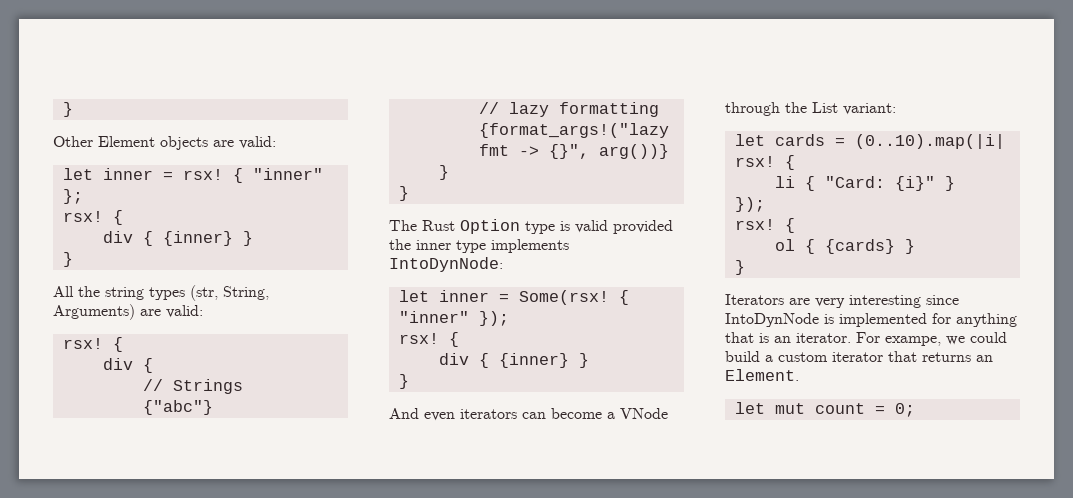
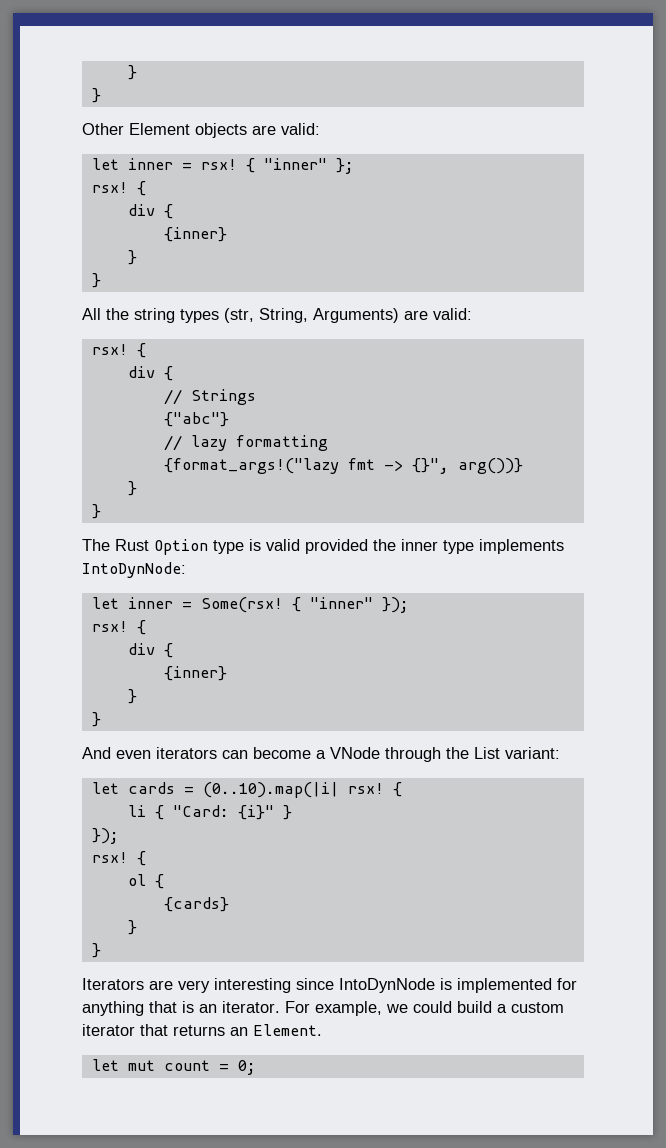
[62,102,73,117] } -> [127,65,137,80] [91,88,101,103] } // }
[162,231,233,246] {inner} -> [163,227,227,242] // {inner} //
[498,353,569,368] {inner} -> [163,666,227,681] // {inner} //
(815, 246) none -> (164, 881) //
(895, 246) none -> (229, 904) //
[885,336,941,346] exampe, -> [315,1001,382,1016] example,

